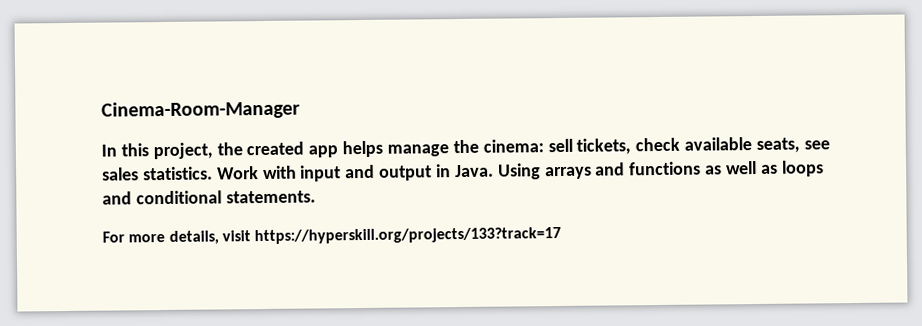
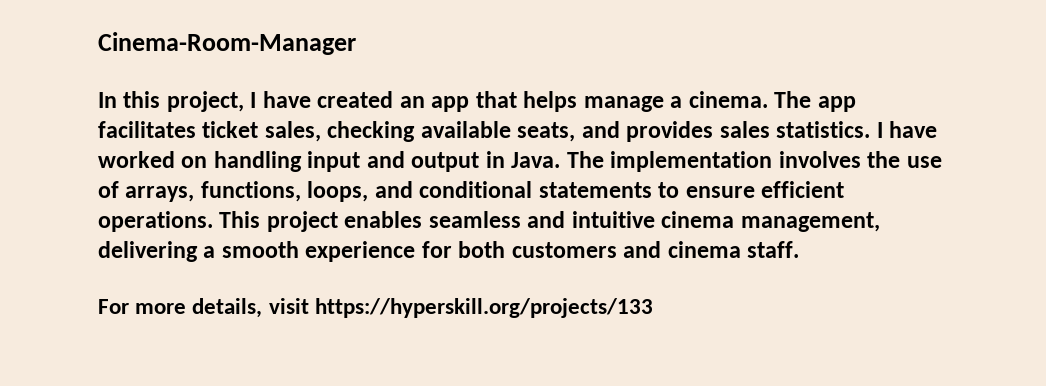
[216,137,830,158] [102,165,297,181] the created app helps manage the cinema: sell tickets, check available seats, see sales statistics. Work with -> [250,91,856,112] [98,121,938,142] [98,151,302,172] I have created an app that helps manage a cinema. The app facilitates ticket sales, checking available seats, and provides sales statistics. I have worked on handling
[497,160,824,180] [102,190,316,205] Using arrays and functions as well as loops and conditional statements. -> [566,151,942,172] [98,181,845,202] [98,211,880,232] [98,241,800,262] The implementation involves the use of arrays, functions, loops, and conditional statements to ensure efficient operations. This project enables seamless and intuitive cinema management, delivering a smooth experience for both customers and cinema staff.
[254,226,562,245] https://hyperskill.org/projects/133?track=17 -> [314,298,653,318] https://hyperskill.org/projects/133

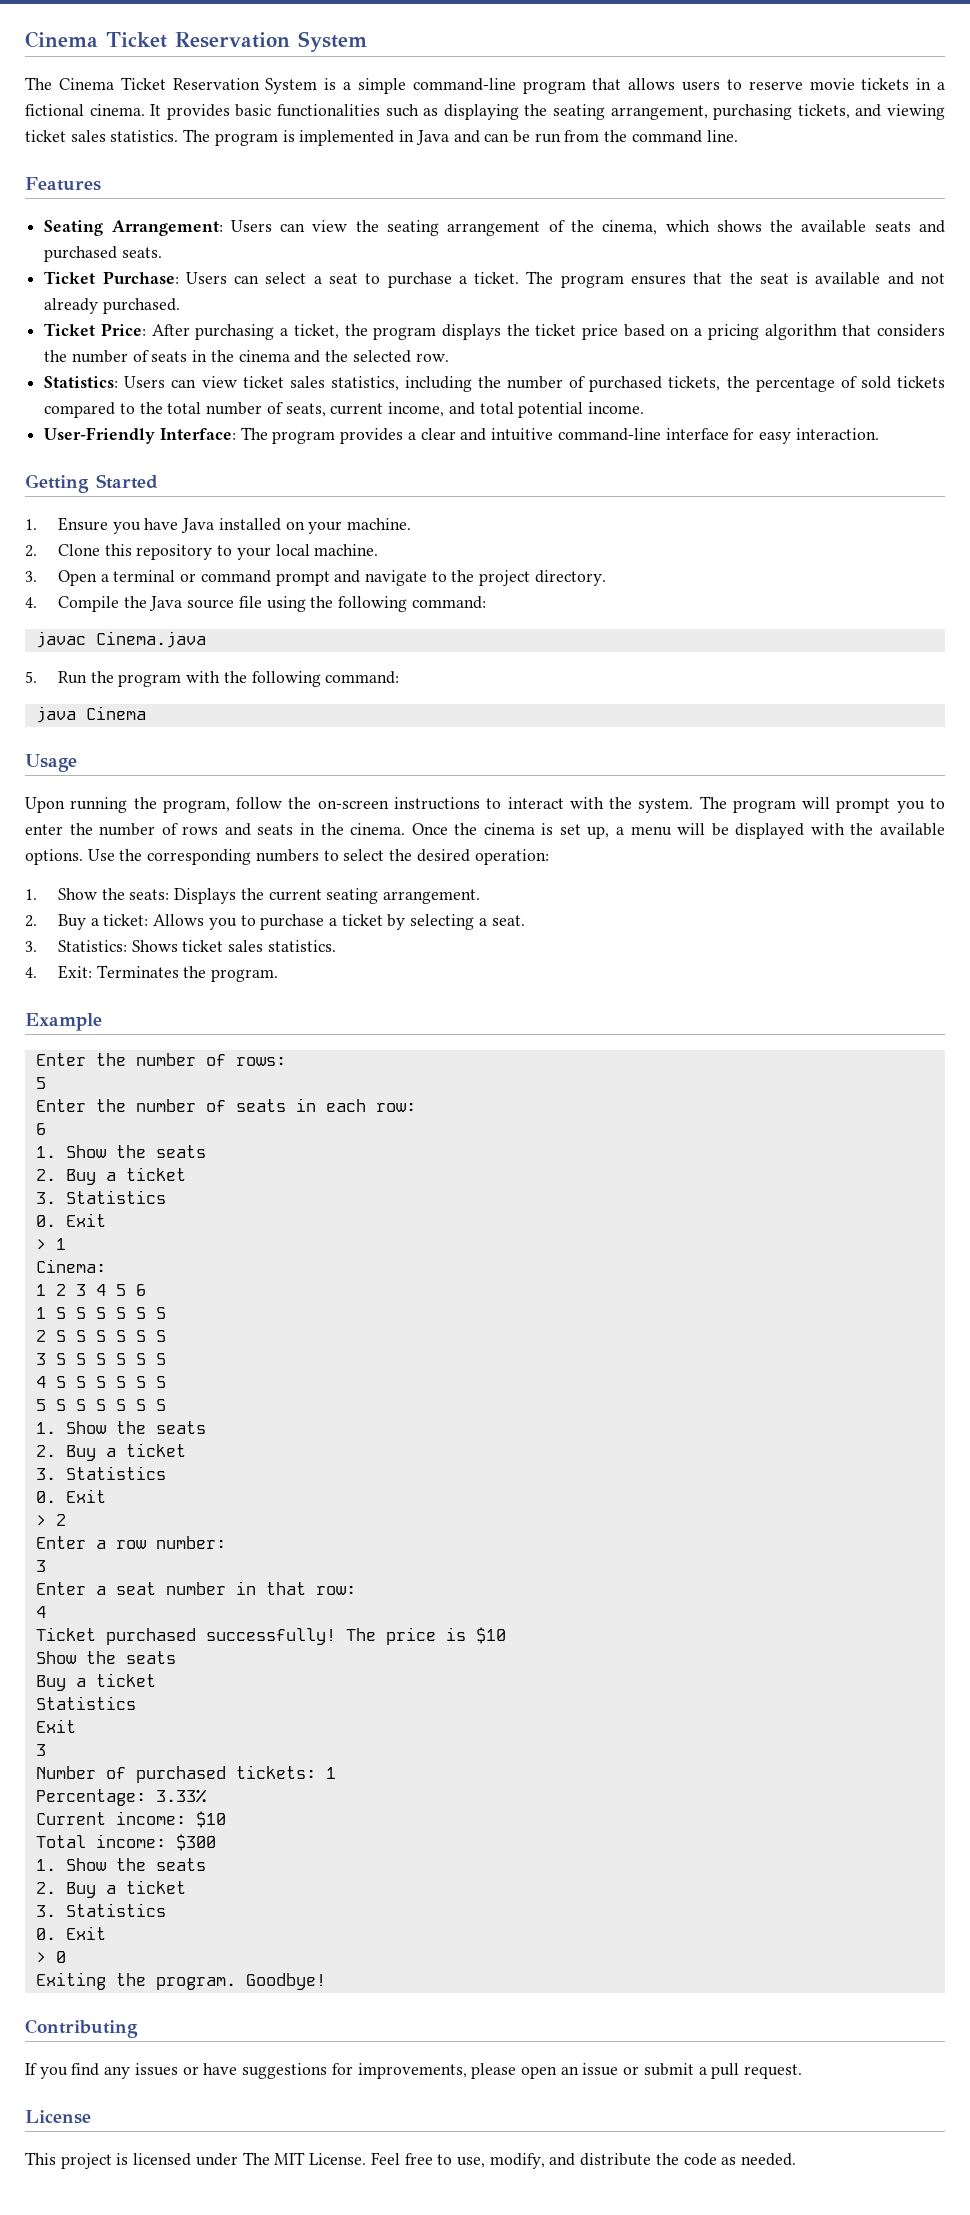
[98,32,356,55] [98,91,856,112] [98,121,938,142] [98,151,942,172] [98,181,845,202] [98,211,880,232] [98,241,800,262] [98,298,653,318] Cinema-Room-Manager // In this project, I have created an app that helps manage a cinema. The app facilitates ticket sales, checking available seats, and provides sales statistics. I have worked on handling input and output in Java. The implementation involves the use of arrays, functions, loops, and conditional statements to ensure efficient operations. This project enables seamless and intuitive cinema management, delivering a smooth experience for both customers and cinema staff. // For more details, visit https://hyperskill.org/projects/133 -> [25,31,367,52] [25,77,946,94] [25,104,946,120] [25,129,738,146] [25,177,101,191] [44,220,945,236] [44,246,162,262] [44,271,946,288] [44,298,180,314] [44,323,946,340] [44,350,449,363] [44,376,946,392] [44,402,644,418] [44,427,879,444] [25,474,158,493] [25,517,411,534] [25,544,379,560] [25,570,606,586] [25,596,486,612] [35,631,206,648] [25,671,400,687] [35,706,146,723] [25,754,77,772] [25,796,946,813] [25,823,946,839] [25,849,549,865] [25,888,480,904] [25,914,525,930] [25,940,336,952] [25,965,279,982] [25,1013,102,1031] [35,1053,286,1066] [35,1077,46,1089] [35,1098,416,1112] [35,1123,46,1135] [35,1145,206,1158] [35,1167,186,1185] [35,1190,166,1204] [35,1213,106,1227] [35,1238,66,1250] [35,1259,106,1273] [35,1284,146,1296] [35,1307,166,1319] [35,1330,166,1342] [35,1353,166,1365] [35,1376,166,1388] [35,1399,166,1411] [35,1421,206,1434] [35,1443,186,1461] [35,1466,166,1480] [35,1489,106,1503] [35,1514,66,1526] [35,1536,226,1549] [35,1560,46,1572] [35,1581,356,1595] [35,1606,46,1618] [35,1627,506,1645] [35,1651,176,1664] [35,1673,156,1691] [35,1696,136,1710] [35,1719,76,1733] [35,1744,46,1756] [35,1765,336,1783] [35,1789,207,1806] [35,1811,226,1828] [35,1834,216,1851] [35,1858,206,1871] [35,1880,186,1898] [35,1903,166,1917] [35,1926,106,1940] [35,1951,66,1963] [35,1972,326,1990] [25,2019,138,2038] [25,2063,803,2079] [25,2110,91,2124] [25,2152,797,2169] Cinema Ticket Reservation System // The Cinema Ticket Reservation System is a simple command-line program that allows users to reserve movie tickets in a fictional cinema. It provides basic functionalities such as displaying the seating arrangement, purchasing tickets, and viewing ticket sales statistics. The program is implemented in Java and can be run from the command line. // Features // Seating Arrangement: Users can view the seating arrangement of the cinema, which shows the available seats and purchased seats. // Ticket Purchase: Users can select a seat to purchase a ticket. The program ensures that the seat is available and not already purchased. // Ticket Price: After purchasing a ticket, the program displays the ticket price based on a pricing algorithm that considers the number of seats in the cinema and the selected row. // Statistics: Users can view ticket sales statistics, including the number of purchased tickets, the percentage of sold tickets compared to the total number of seats, current income, and total potential income. // User-Friendly Interface: The program provides a clear and intuitive command-line interface for easy interaction. // Getting Started // 1. Ensure you have Java installed on your machine. // 2. Clone this repository to your local machine. // 3. Open a terminal or command prompt and navigate to the project directory. // 4. Compile the Java source file using the following command: // javac Cinema.java // 5. Run the program with the following command: // java Cinema // Usage // Upon running the program, follow the on-screen instructions to interact with the system. The program will prompt you to enter the number of rows and seats in the cinema. Once the cinema is set up, a menu will be displayed with the available options. Use the corresponding numbers to select the desired operation: // 1. Show the seats: Displays the current seating arrangement. // 2. Buy a ticket: Allows you to purchase a ticket by selecting a seat. // 3. Statistics: Shows ticket sales statistics. // 4. Exit: Terminates the program. // Example // Enter the number of rows: // 5 // Enter the number of seats in each row: // 6 // 1. Show the seats // 2. Buy a ticket // 3. Statistics // 0. Exit // > 1 // Cinema: // 1 2 3 4 5 6 // 1 S S S S S S // 2 S S S S S S // 3 S S S S S S // 4 S S S S S S // 5 S S S S S S // 1. Show the seats // 2. Buy a ticket // 3. Statistics // 0. Exit // > 2 // Enter a row number: // 3 // Enter a seat number in that row: // 4 // Ticket purchased successfully! The price is $10 // Show the seats // Buy a ticket // Statistics // Exit // 3 // Number of purchased tickets: 1 // Percentage: 3.33% // Current income: $10 // Total income: $300 // 1. Show the seats // 2. Buy a ticket // 3. Statistics // 0. Exit // > 0 // Exiting the program. Goodbye! // Contributing // If you find any issues or have suggestions for improvements, please open an issue or submit a pull request. // License // This project is licensed under The MIT License. Feel free to use, modify, and distribute the code as needed.

